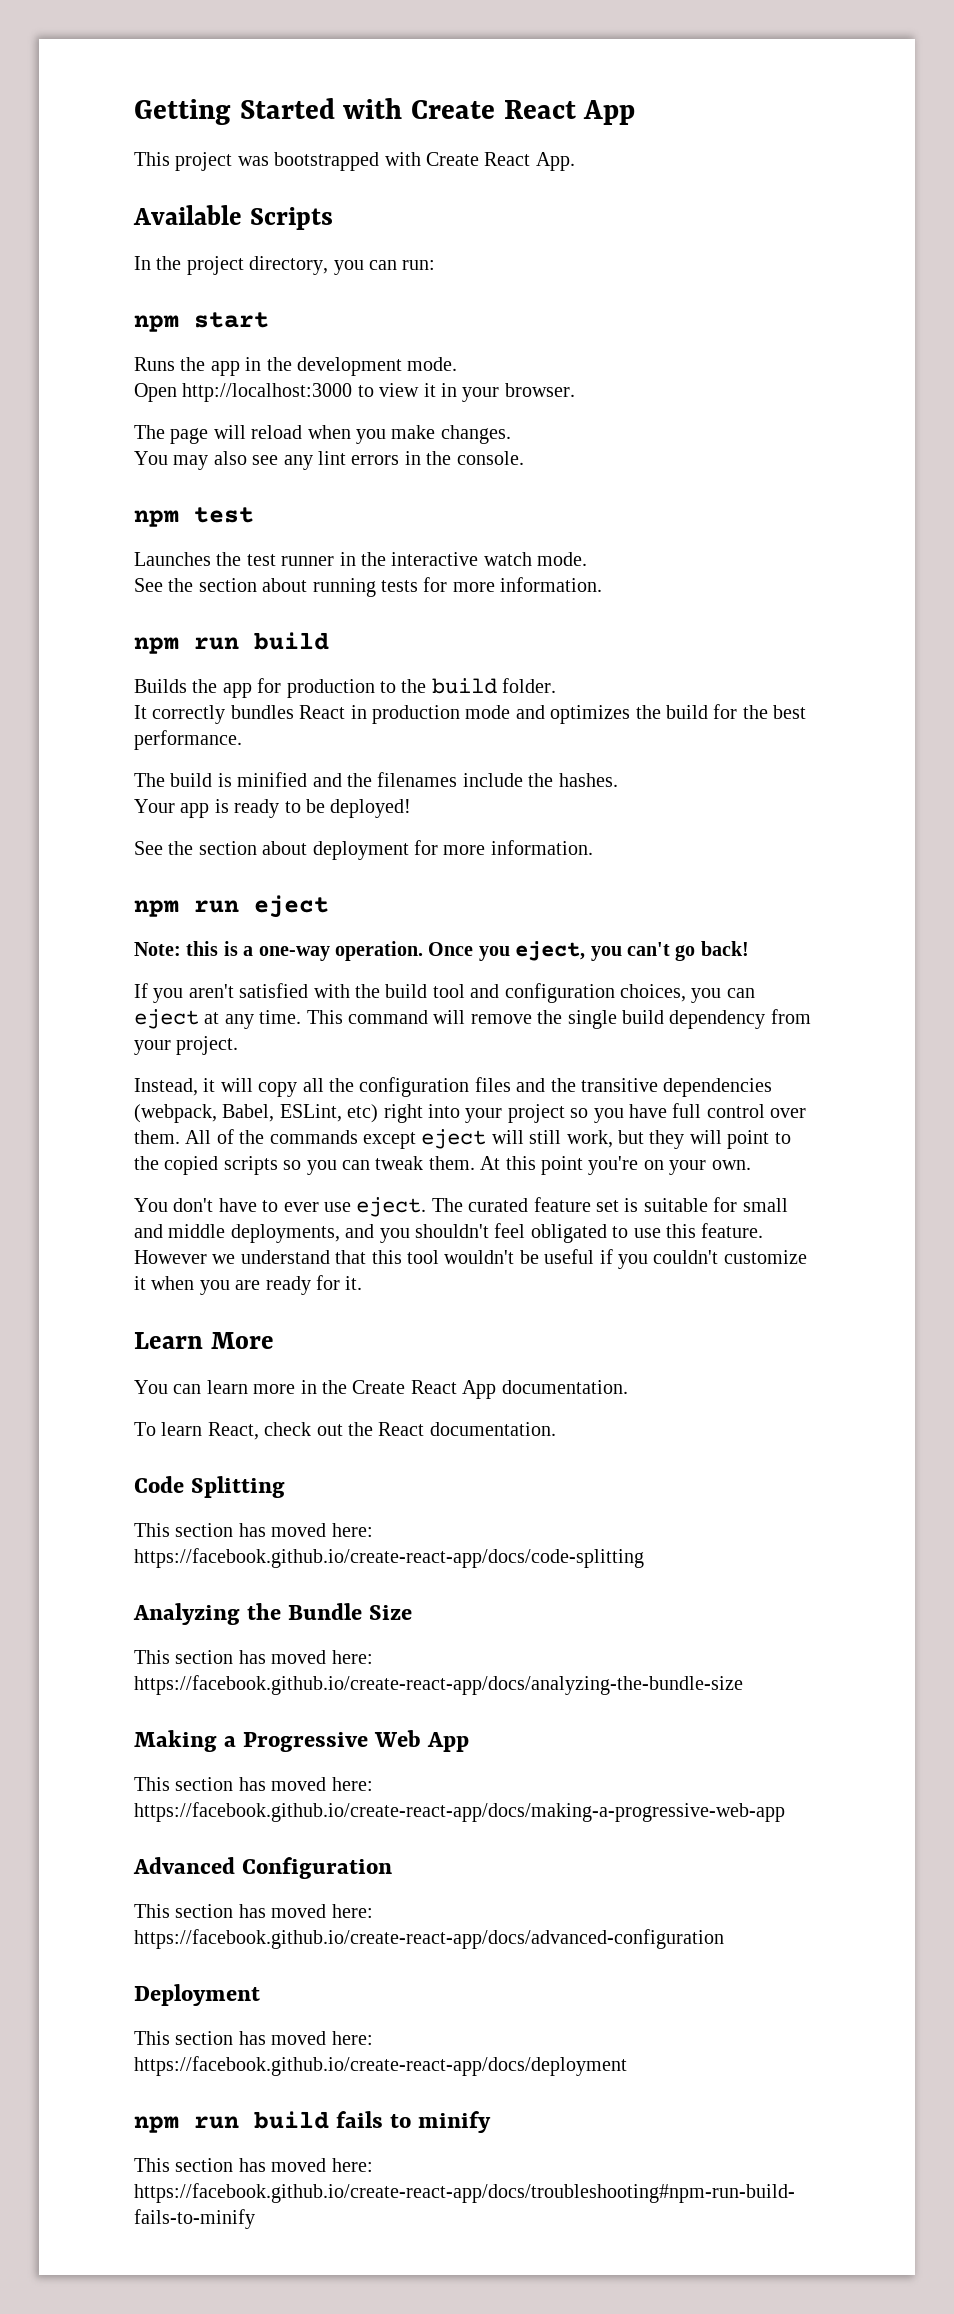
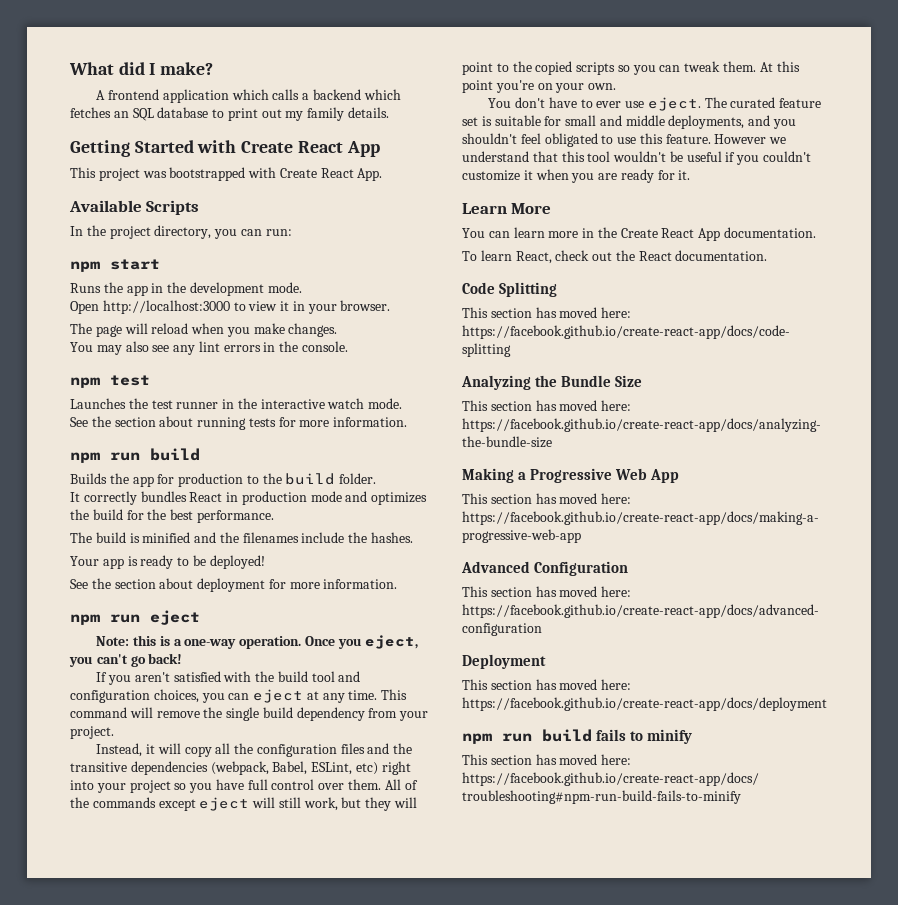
(134, 112) none -> [69,62,214,75] [96,89,401,103] [70,107,390,121] What did I make? // A frontend application which calls a backend which fetches an SQL database to print out my family details. //

